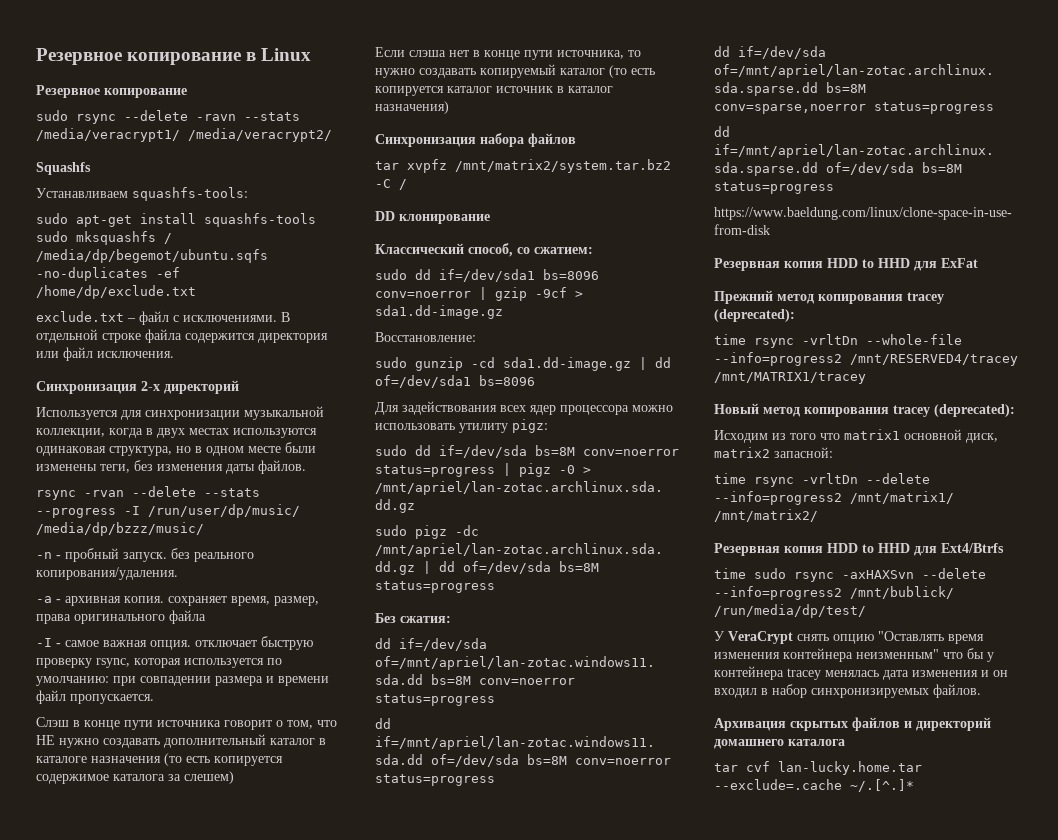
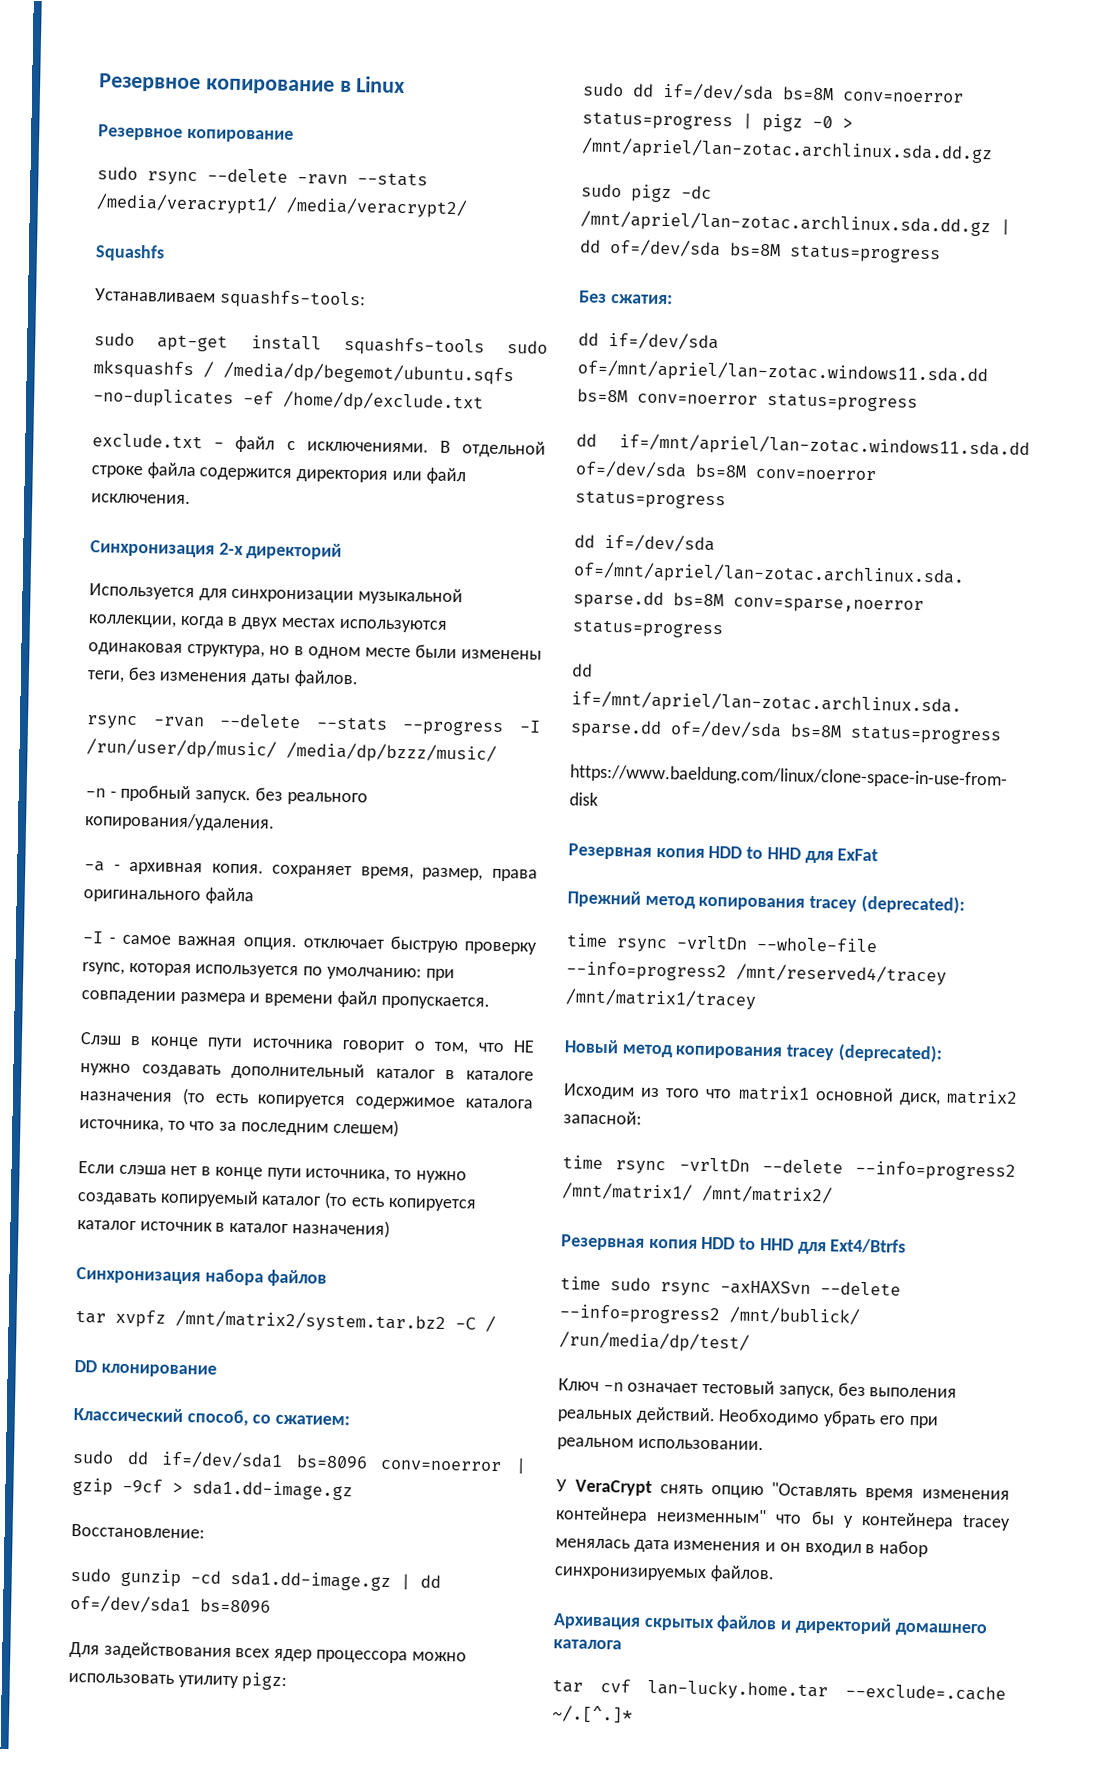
[168,774,181,781] за -> [79,1119,329,1136] источника, то что за последним
[850,354,1018,366] [714,372,866,384] /mnt/RESERVED4/tracey /mnt/MATRIX1/tracey -> [736,963,947,986] [565,988,757,1010] /mnt/reserved4/tracey /mnt/matrix1/tracey
(866, 611) none -> [558,1378,958,1399] [557,1406,938,1429] [557,1437,764,1451] // Ключ -n означает тестовый запуск, без выполения реальных действий. Необходимо убрать его при реальном использовании.

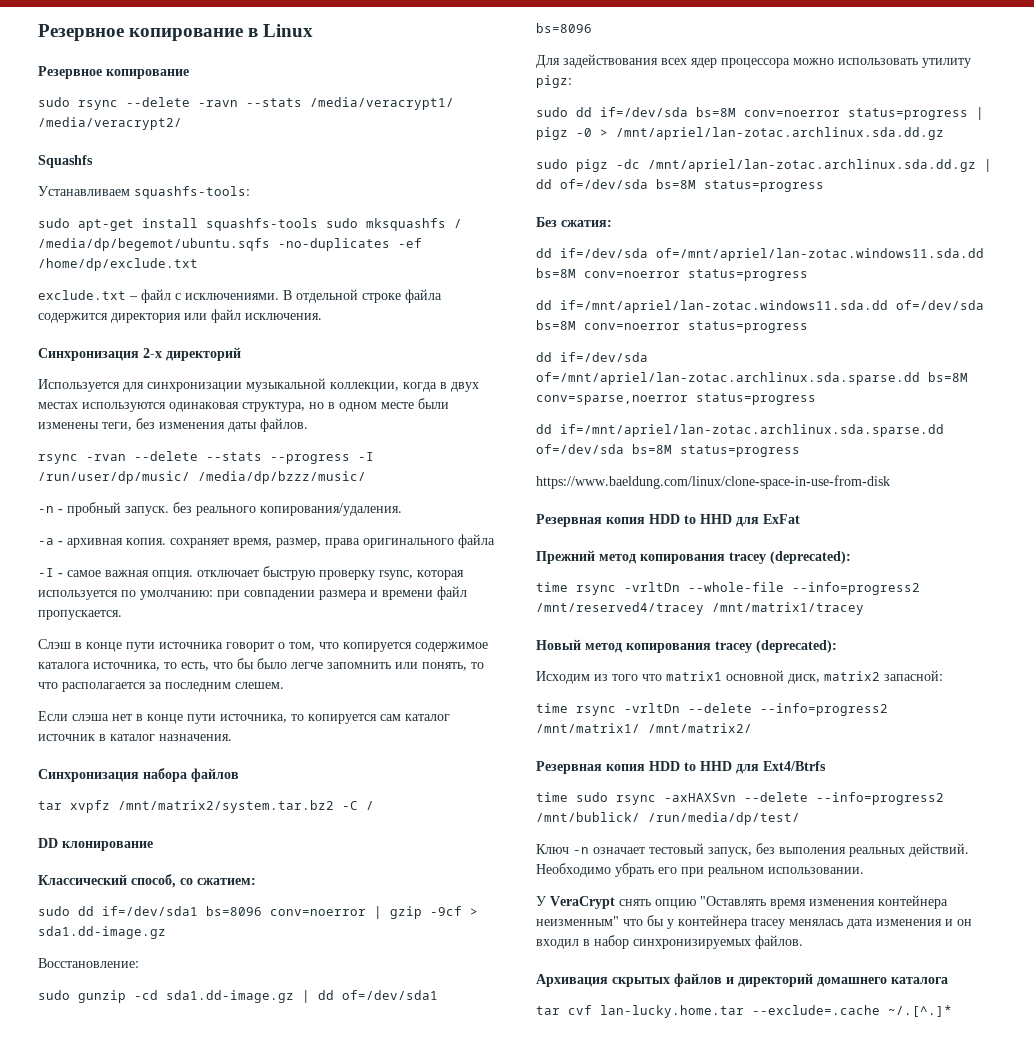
[513,1040,535,1053] [80,1061,534,1081] [79,1087,248,1106] НЕ нужно создавать дополнительный каталог в каталоге назначения (то есть -> (339, 645) none
[189,1121,216,1131] что -> [181,658,484,671] [38,682,146,692] есть, что бы было легче запомнить или понять, то что располагается
[332,1118,399,1138] слешем) -> [235,682,284,689] слешем.
[415,1170,467,1184] [77,1189,477,1212] нужно создавать копируемый каталог (то есть копируется -> [308,714,401,724] копируется сам
[291,1219,390,1238] назначения) -> [159,734,232,741] назначения.

